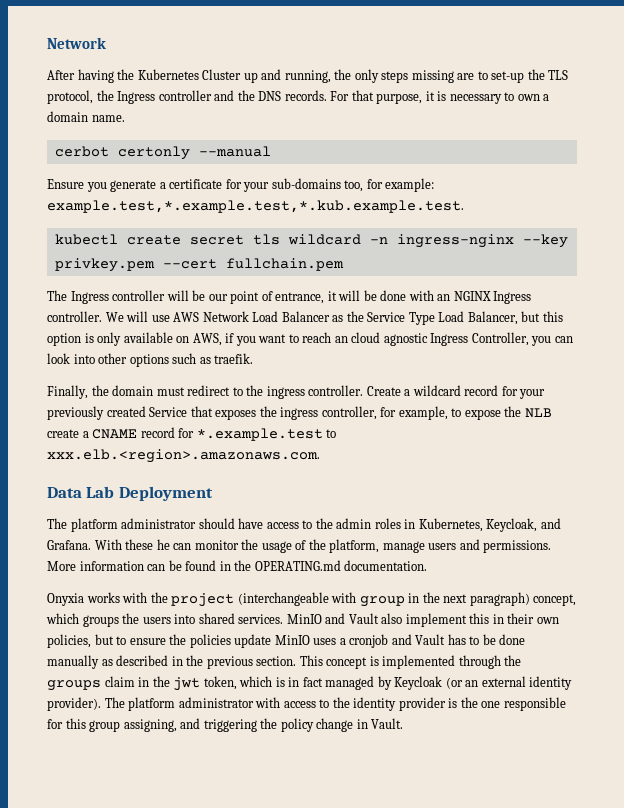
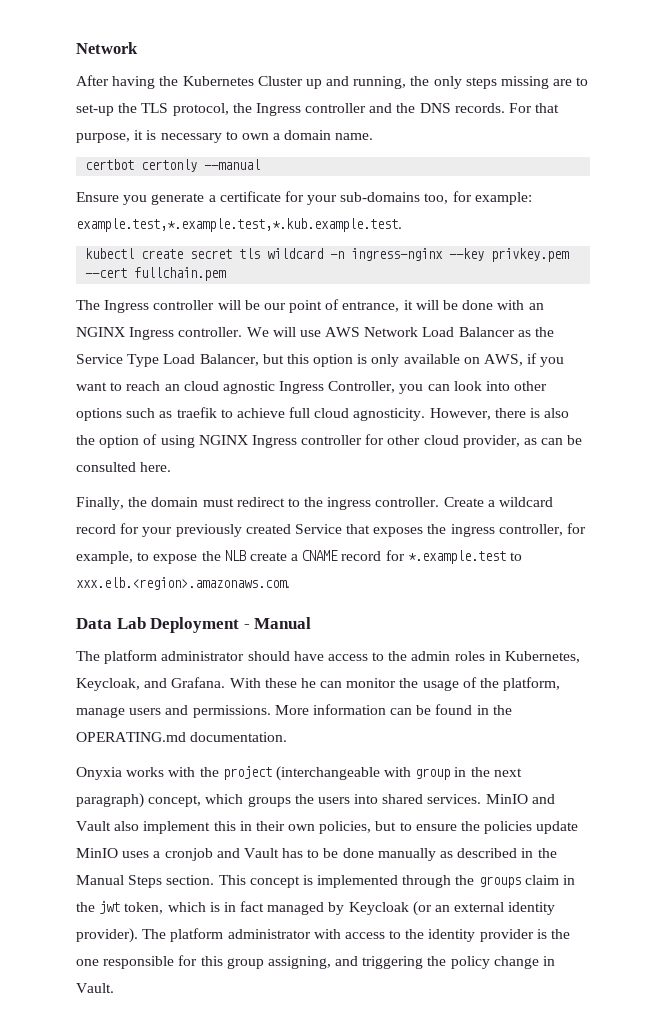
[54,146,109,157] cerbot -> [85,159,135,170] certbot
[214,353,254,364] traefik. -> [176,407,570,421] [76,434,583,448] [76,462,172,472] traefik to achieve full cloud agnosticity. However, there is also the option of using NGINX Ingress controller for other cloud provider, as can be consulted here.
(213, 493) none -> [243,617,312,629] - Manual
[206,656,253,669] previous -> [76,875,163,888] Manual Steps

